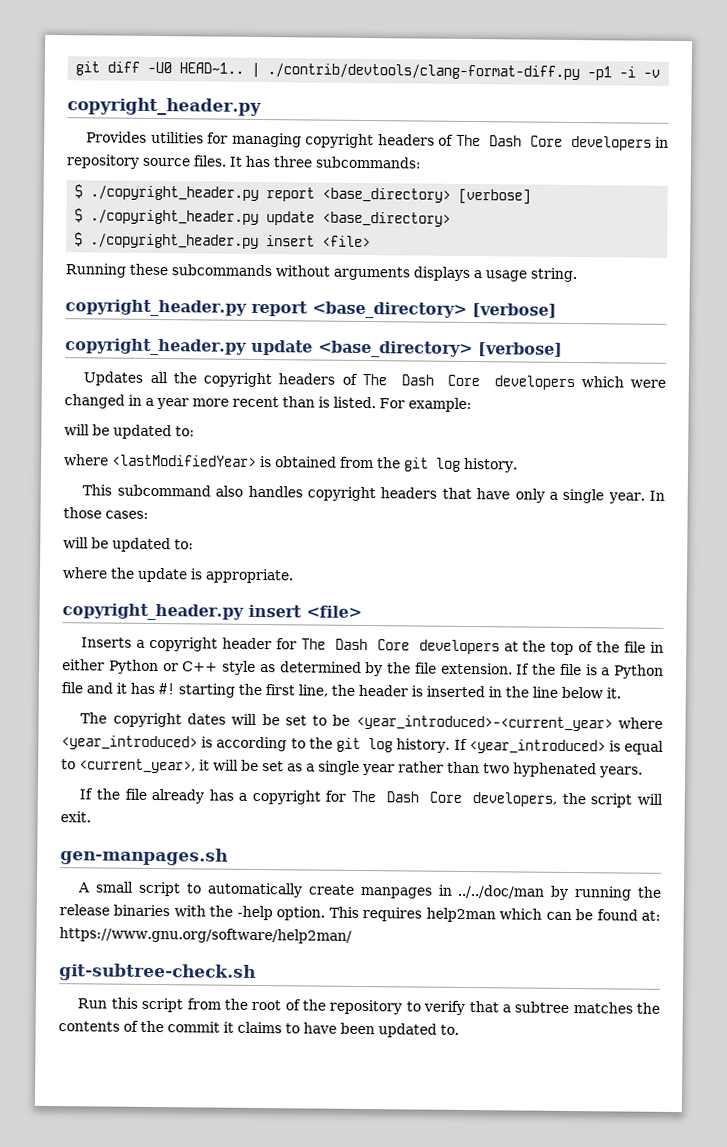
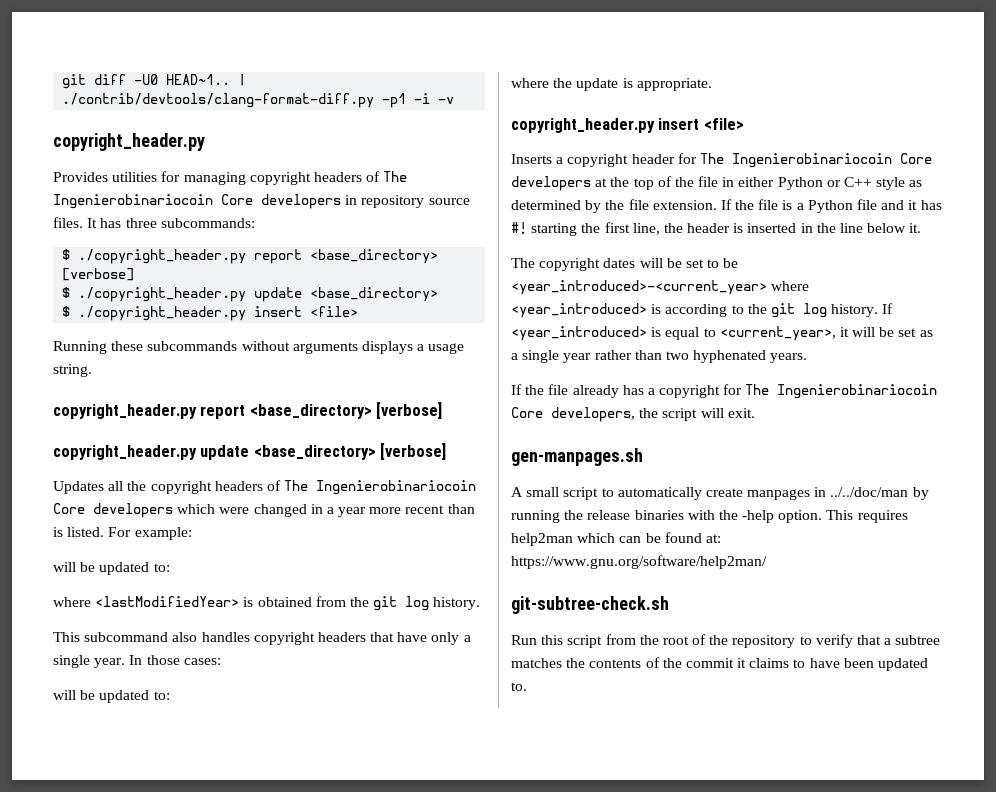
[488,135,522,147] Dash -> [53,194,213,209] Ingenierobinariocoin
[400,374,434,386] Dash -> [316,480,477,495] Ingenierobinariocoin
[334,638,368,651] Dash -> [731,153,892,168] Ingenierobinariocoin
[386,791,420,803] Dash -> [777,384,938,399] Ingenierobinariocoin

